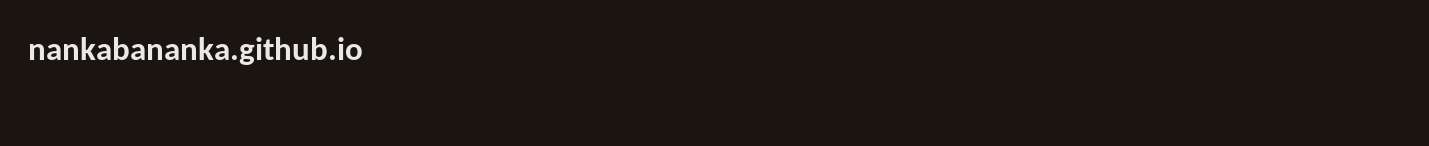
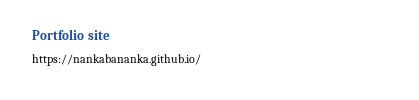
[28,37,363,65] nankabananka.github.io -> [32,29,110,40] [32,54,201,66] Portfolio site // https://nankabananka.github.io/

